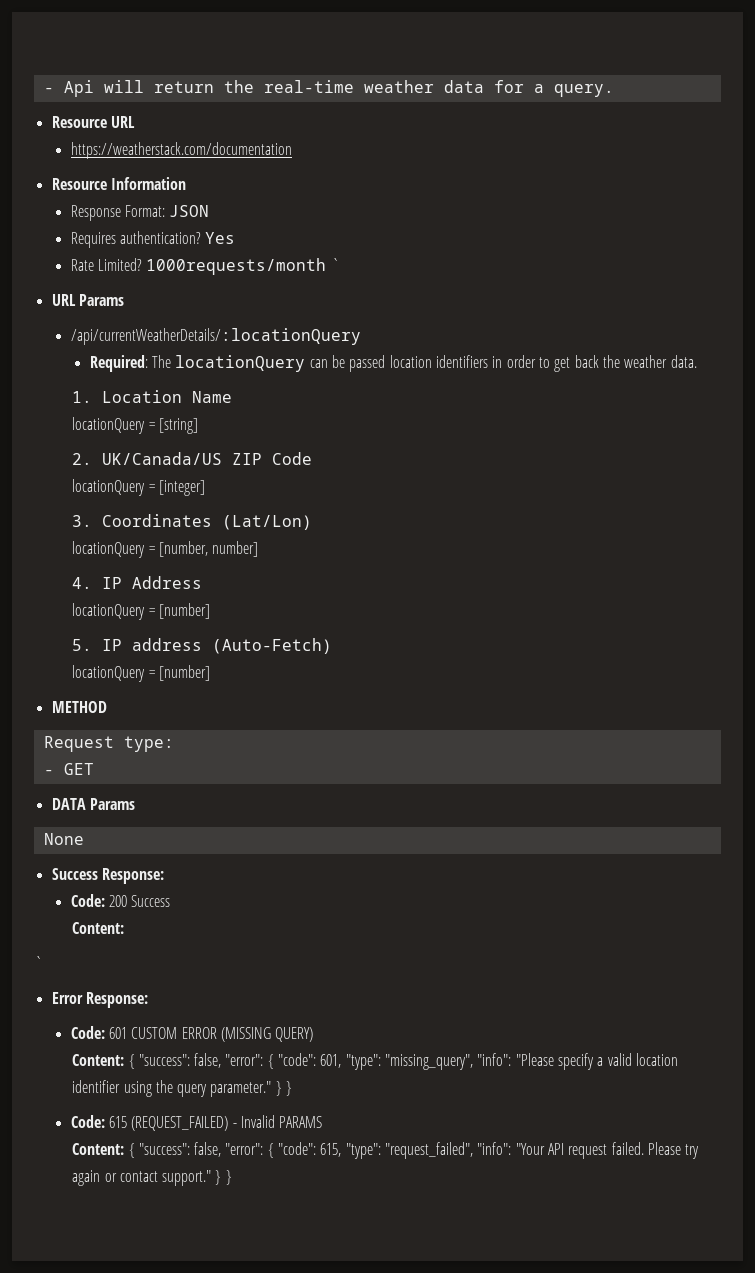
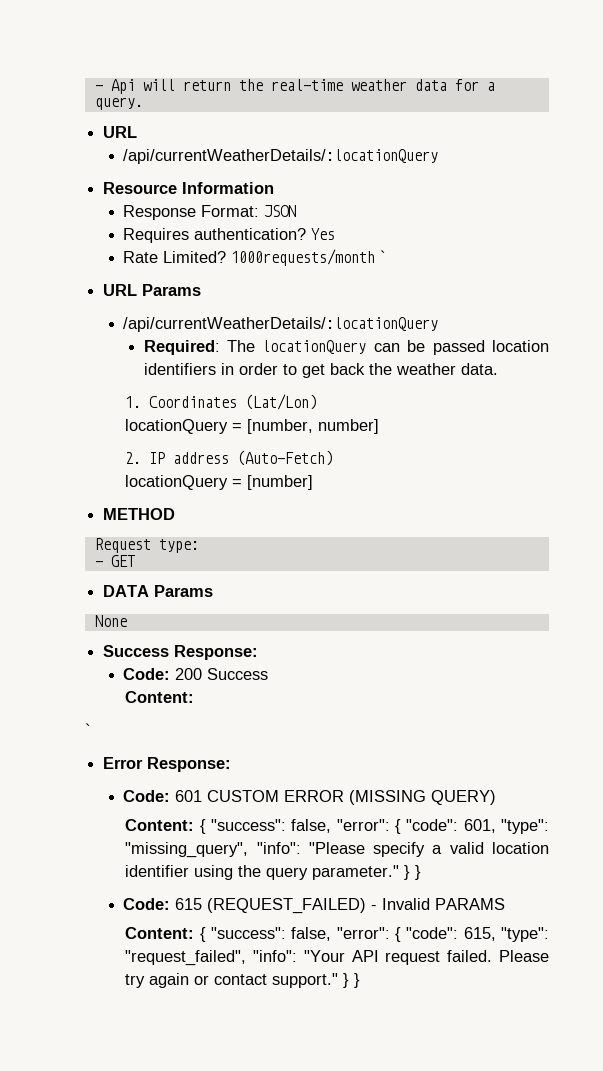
[51,116,107,128] Resource -> (143, 103) none
[70,142,292,159] https://weatherstack.com/documentation -> [123,149,439,164] /api/currentWeatherDetails/:locationQuery
[102,390,233,403] [72,417,198,434] [72,452,313,465] [72,479,205,496] [72,515,93,527] Location Name // locationQuery = [string] // 2. UK/Canada/US ZIP Code // locationQuery = [integer] // 3. -> (142, 402) none
[72,576,203,589] [72,603,210,620] [72,639,93,651] 4. IP Address // locationQuery = [number] // 5. -> [125,452,142,464] 2.

